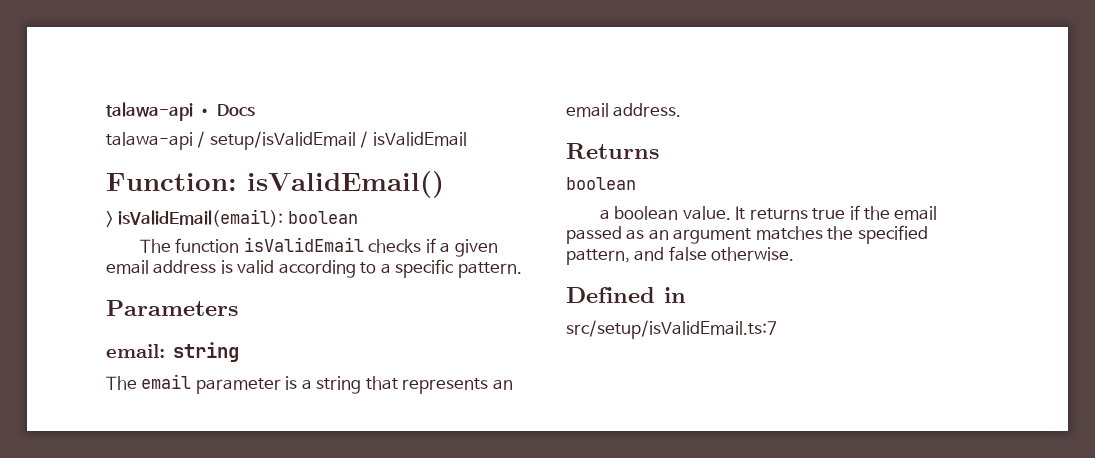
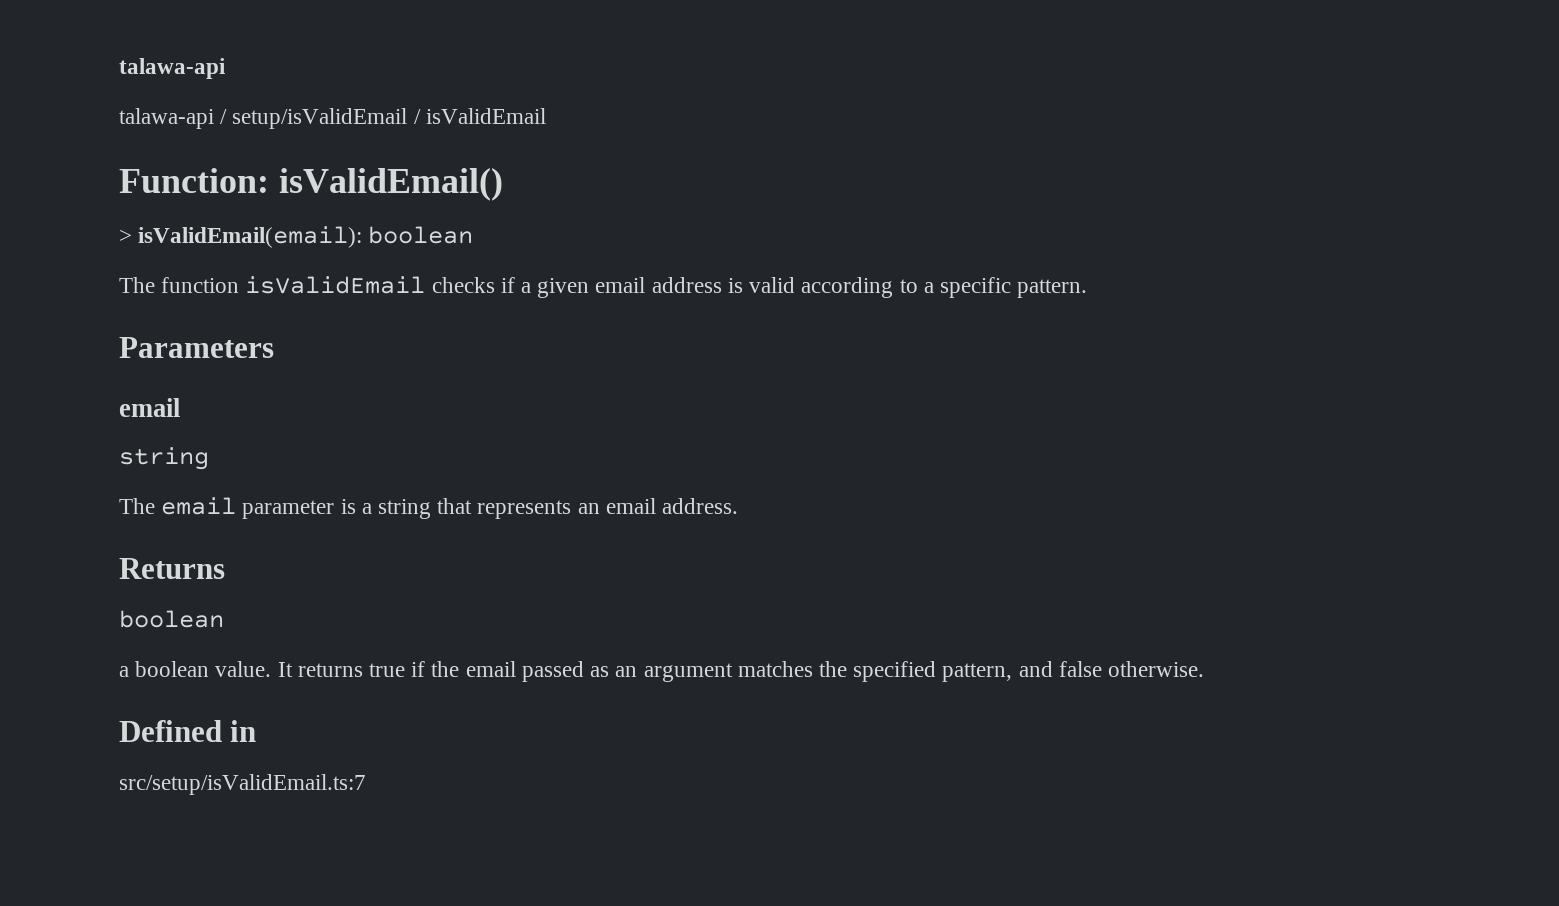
[106,102,255,121] talawa-api • Docs -> [119,58,226,79] talawa-api
[106,344,165,358] email: -> [119,398,180,417] email //

